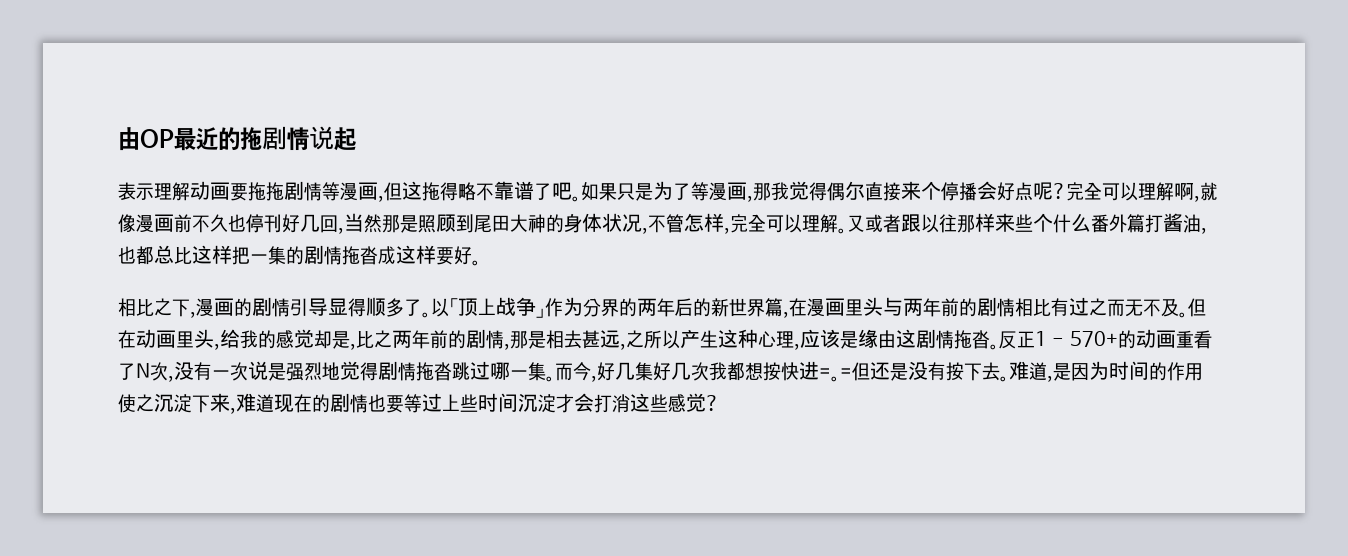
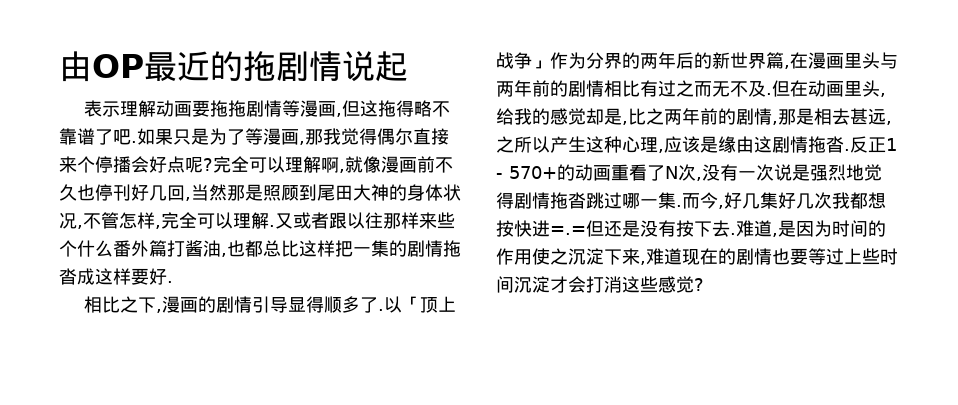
[572,196,581,202] 。 -> [131,141,137,143] .
[838,228,847,234] 。 -> [269,225,275,227] .
[472,260,481,266] 。 -> [167,281,173,283] .
[422,312,431,318] 。 -> [378,309,385,311] .
[1179,312,1188,318] 。 -> [766,93,772,95] .
[990,344,999,350] 。 -> [844,149,850,151] .
[546,376,555,382] 。 -> [676,205,682,207] .
[819,368,852,382] =。= -> [550,226,586,235] =.=
[1000,376,1009,382] 。 -> [730,233,736,235] .

